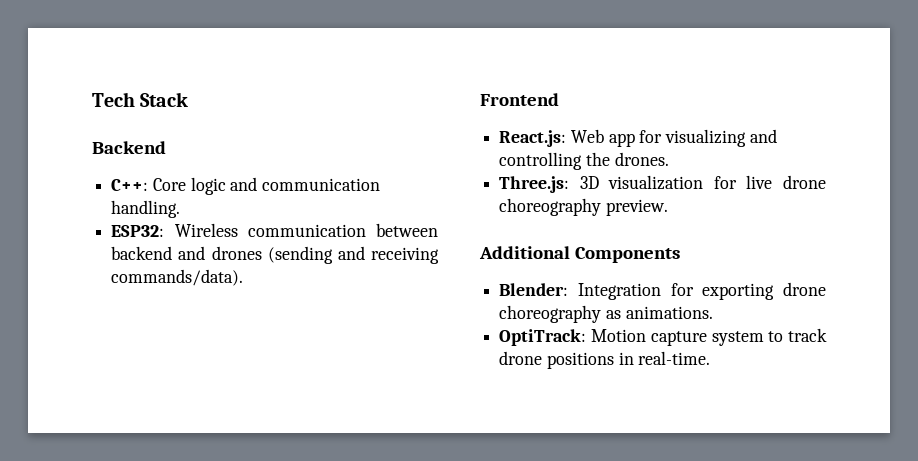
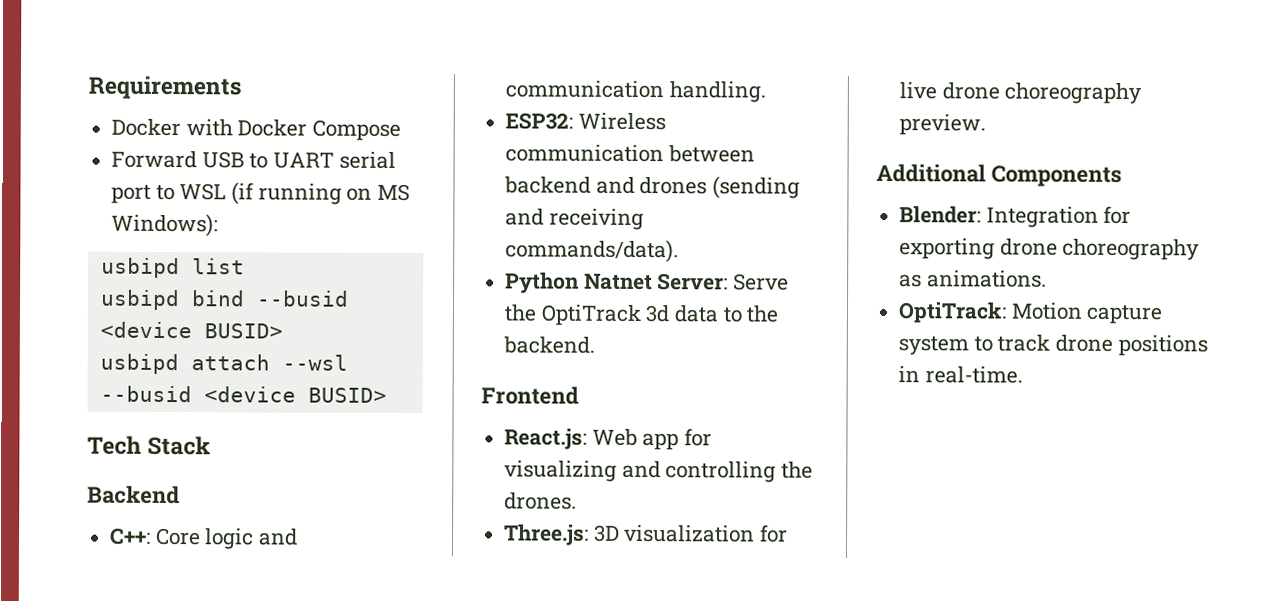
(92, 99) none -> [88,75,242,100] [111,118,402,141] [111,150,396,169] [111,182,411,205] [111,213,219,237] [100,257,245,279] [99,289,349,311] [99,321,283,339] [99,353,348,375] [99,385,387,403] Requirements // Docker with Docker Compose // Forward USB to UART serial port to WSL (if running on MS Windows): // usbipd list // usbipd bind --busid <device BUSID> // usbipd attach --wsl --busid <device BUSID> //
(244, 277) none -> [505,272,790,294] [504,304,779,326] [503,336,596,354] // Python Natnet Server: Serve the OptiTrack 3d data to the backend.

